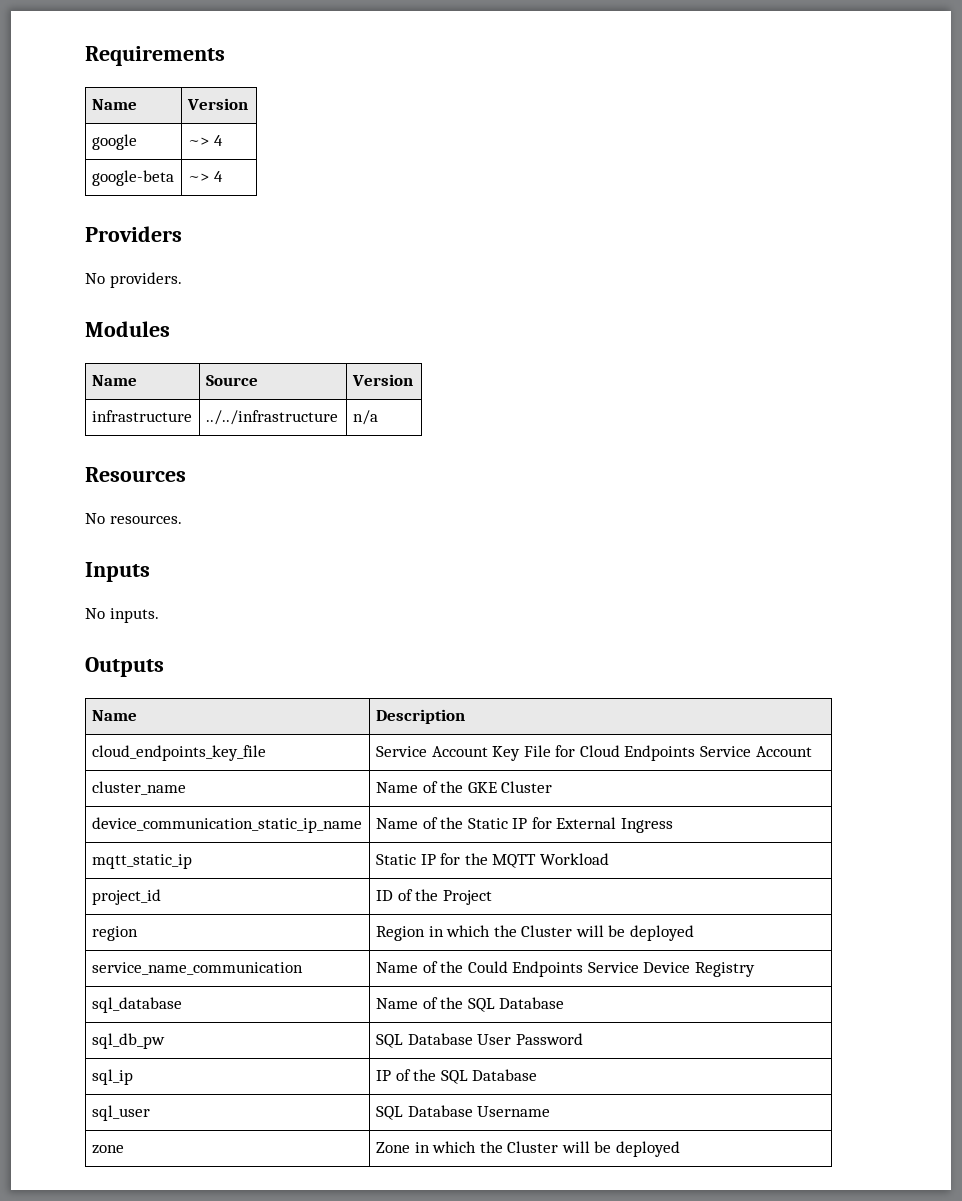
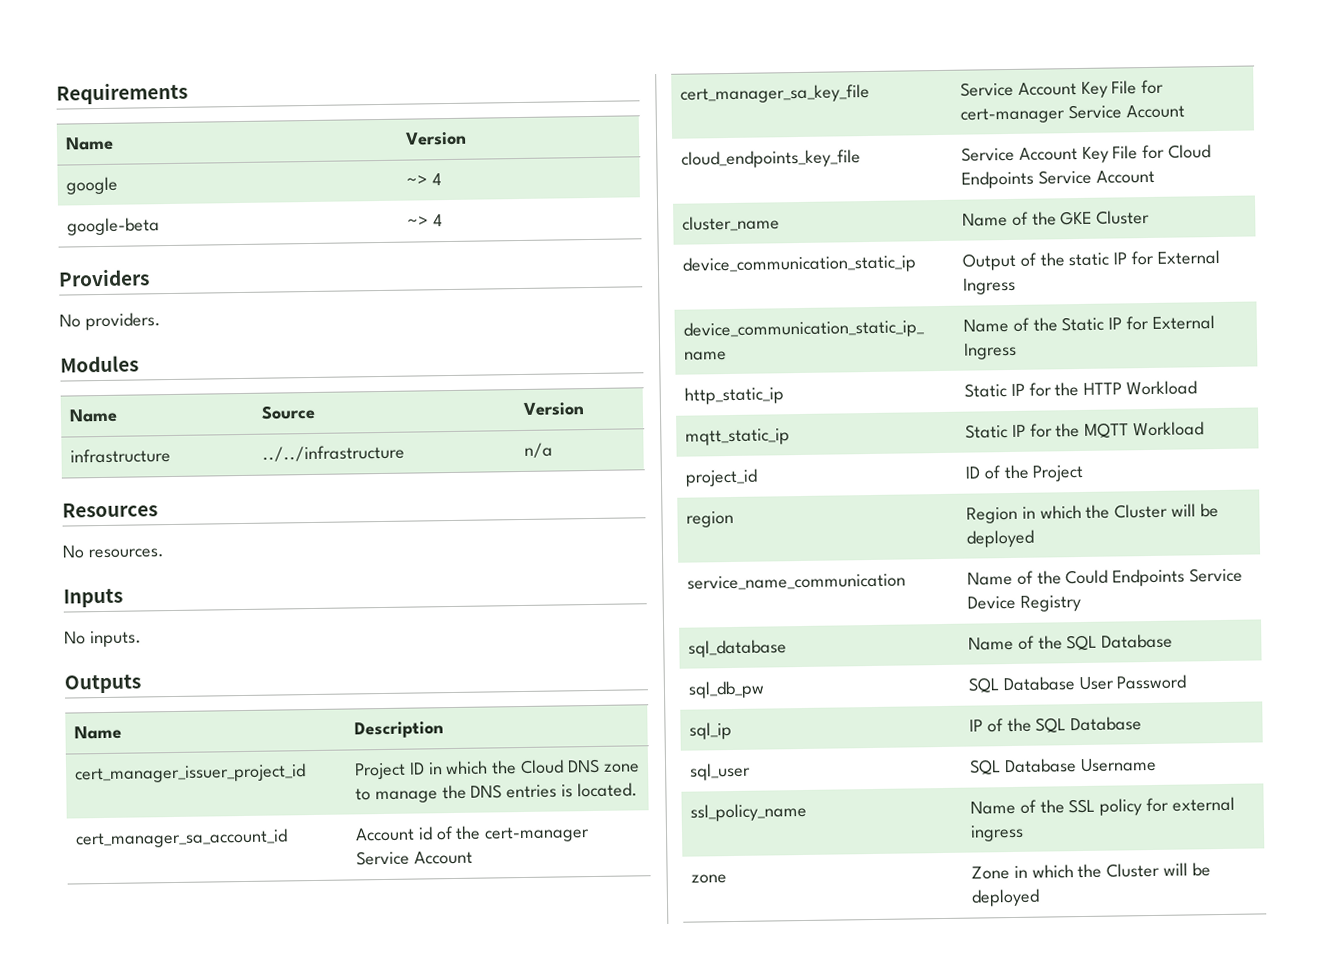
(465, 716) none -> [73,763,306,784] [353,758,640,780] [354,782,638,804] [74,828,288,849] [354,825,591,843] [355,850,473,866] [679,83,870,104] [959,79,1165,98] [959,104,1185,124] // cert_manager_issuer_project_id | Project ID in which the Cloud DNS zone to manage the DNS entries is located. // cert_manager_sa_account_id | Account id of the cert-manager Service Account // cert_manager_sa_key_file | Service Account Key File for cert-manager Service Account
(553, 787) none -> [681,254,916,275] [961,249,1220,271] [962,277,1016,295] // device_communication_static_ip | Output of the static IP for External Ingress
(674, 825) none -> [683,386,784,405] [963,380,1198,398] // http_static_ip | Static IP for the HTTP Workload
(551, 1111) none -> [689,802,807,822] [969,796,1235,816] [969,824,1024,842] // ssl_policy_name | Name of the SSL policy for external ingress

